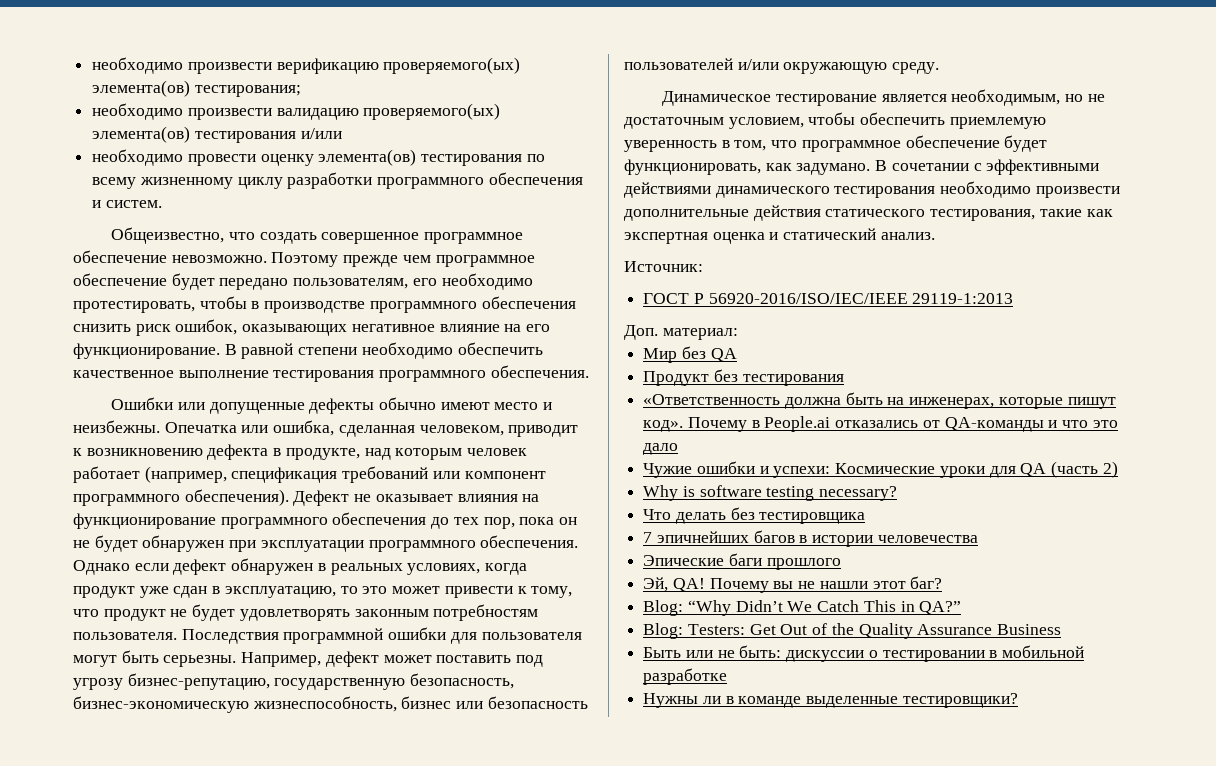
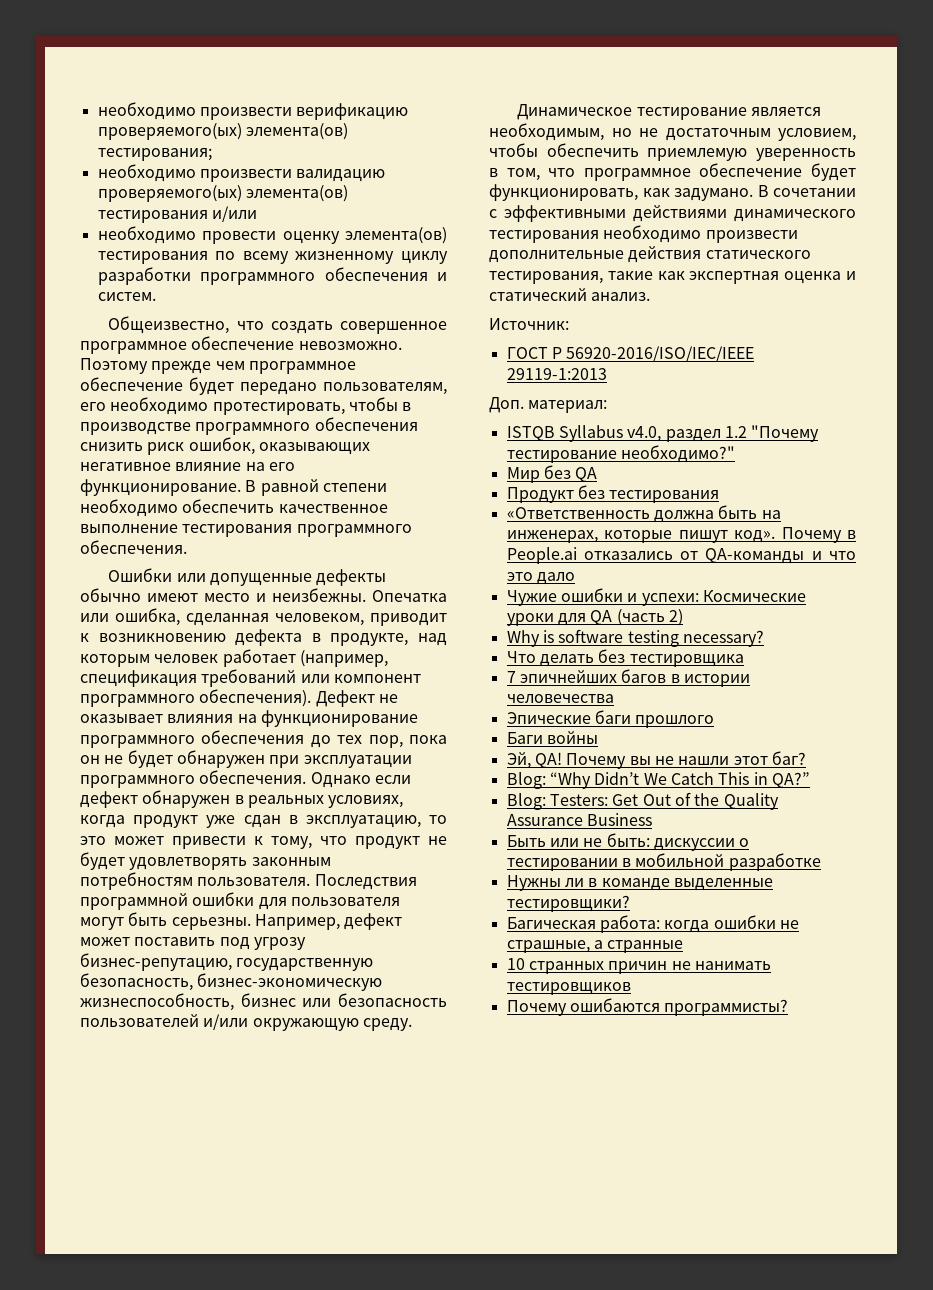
(738, 334) none -> [506,425,820,442] [506,445,735,463] // ISTQB Syllabus v4.0, раздел 1.2 "Почему тестирование необходимо?"
(841, 564) none -> [506,731,598,744] // Баги войны
(1018, 700) none -> [506,915,799,933] [506,940,684,953] [506,958,771,974] [506,982,631,995] [506,998,789,1016] // Багическая работа: когда ошибки не страшные, а странные // 10 странных причин не нанимать тестировщиков // Почему ошибаются программисты?

